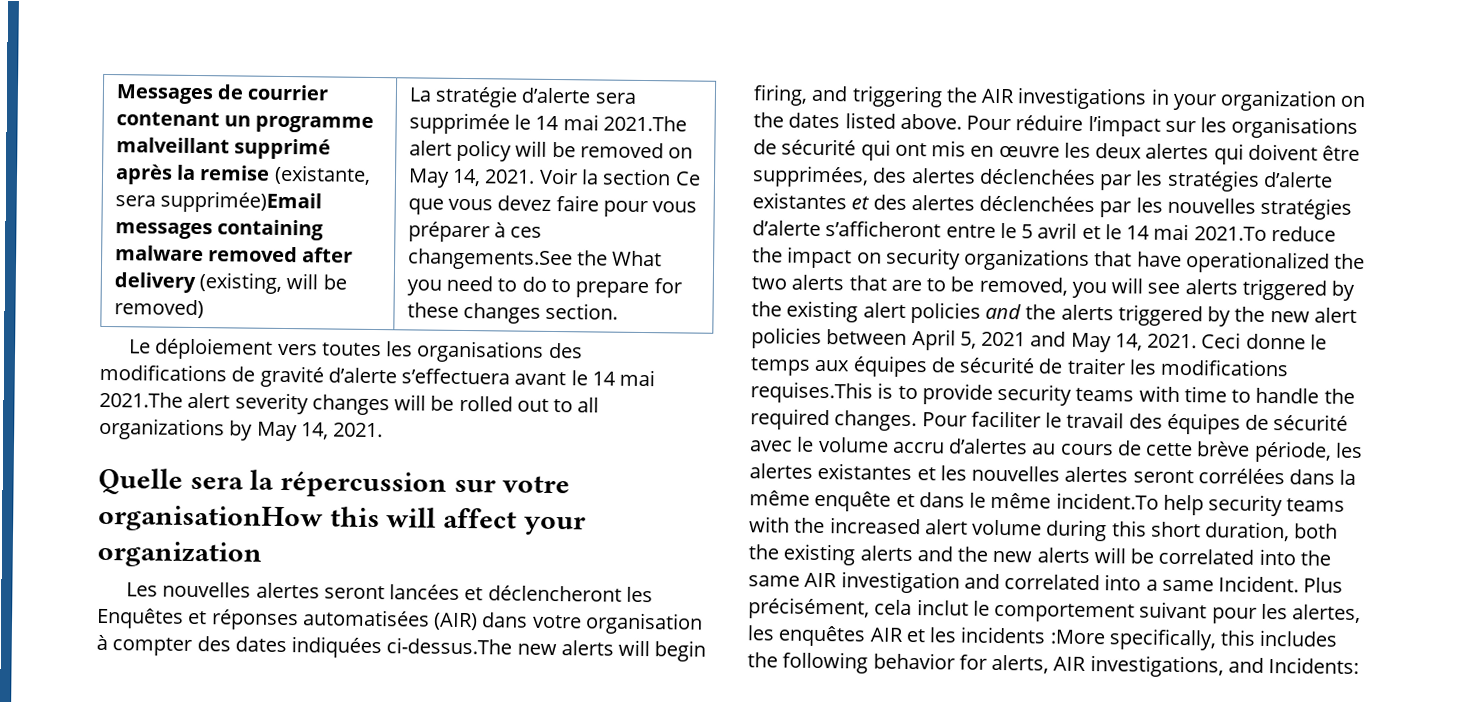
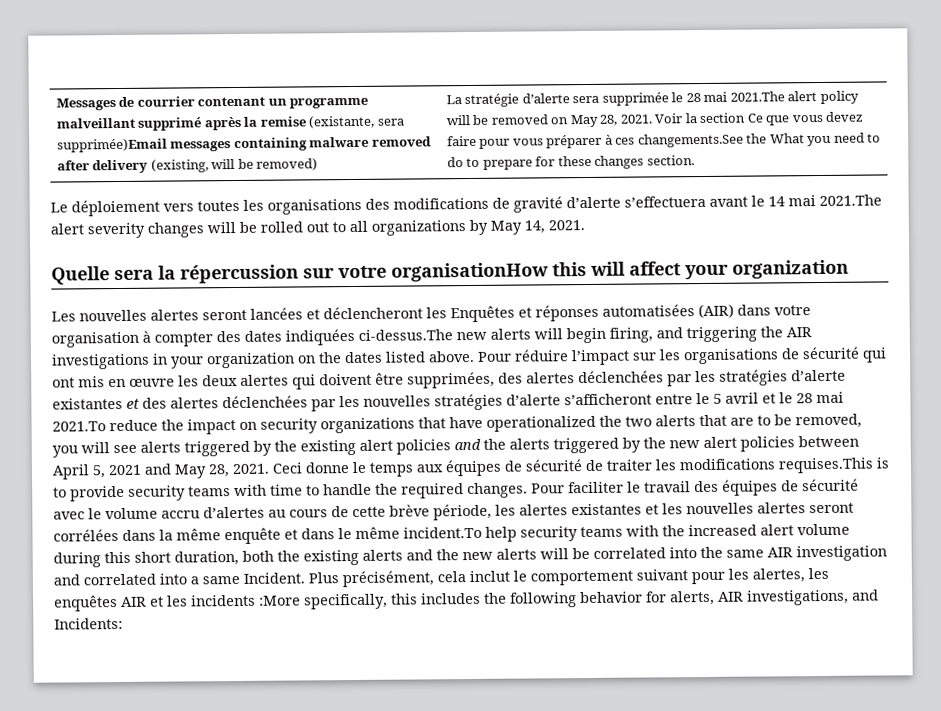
[535,115,560,131] 14 -> [685,93,701,103] 28
[452,168,482,187] 14, -> [599,114,619,126] 28,
[1126,225,1151,240] 14 -> [796,393,813,404] 28
[1114,333,1143,351] 14, -> [208,464,230,478] 28,

